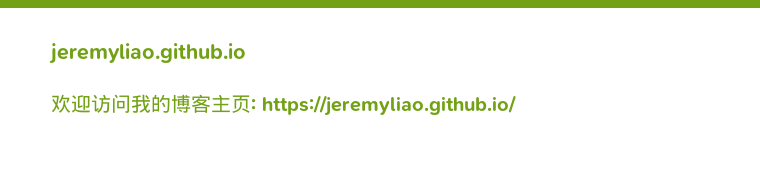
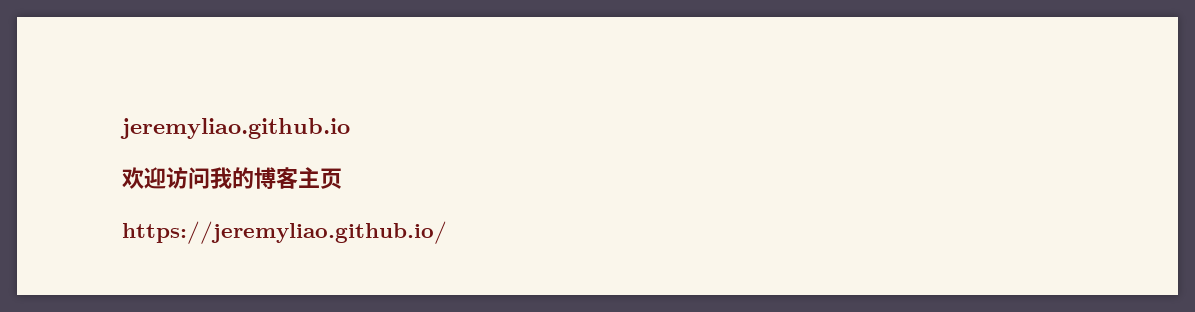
[251,99,256,111] : -> (342, 178) //

